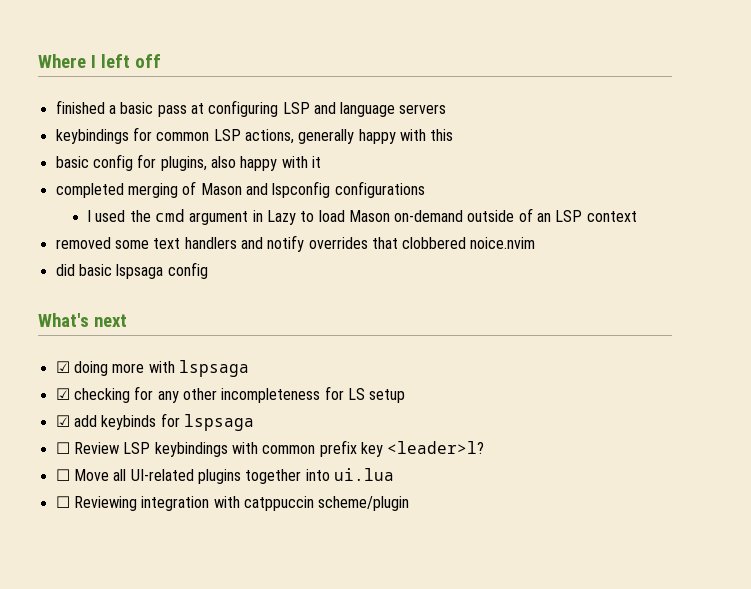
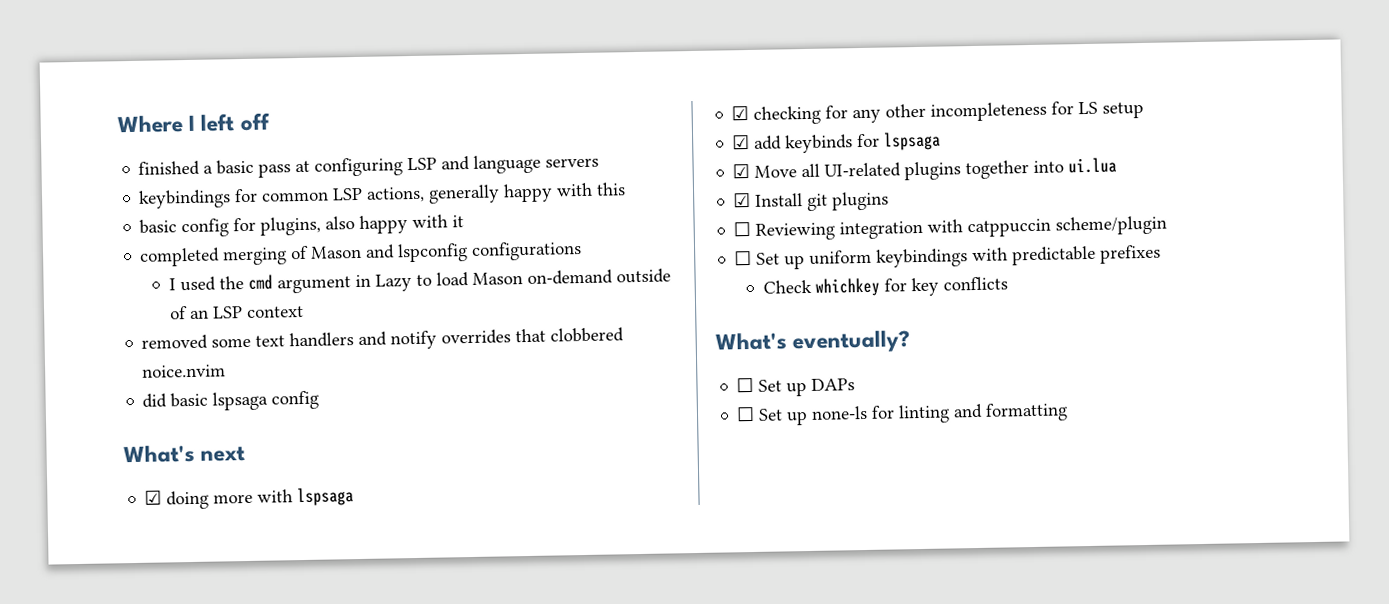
[55,440,485,457] [55,469,70,481] ☐ Review LSP keybindings with common prefix key <leader>l? // ☐ -> [732,163,751,179] ☑
(394, 474) none -> [733,191,890,211] // ☑ Install git plugins
(410, 503) none -> [734,244,1162,270] [763,276,1009,297] [715,330,911,354] [736,377,856,397] [736,402,1069,426] // ☐ Set up uniform keybindings with predictable prefixes // Check whichkey for key conflicts // What's eventually? // ☐ Set up DAPs // ☐ Set up none-ls for linting and formatting

